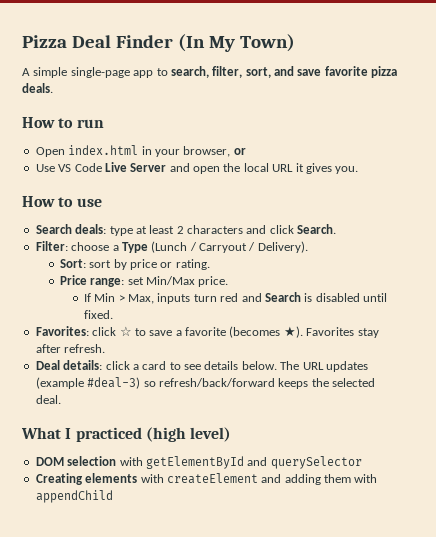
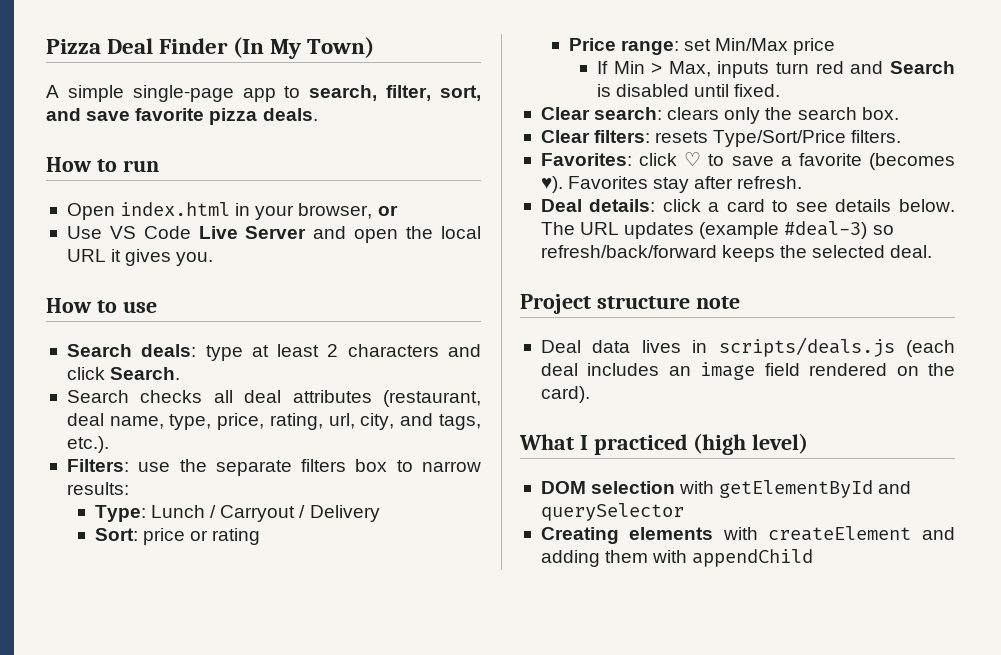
[35,241,188,253] Filter: choose a Type (Lunch -> [66,390,482,407] [66,413,481,430] [66,436,109,453] [66,459,482,476] [66,482,129,495] [94,505,206,522] Search checks all deal attributes (restaurant, deal name, type, price, rating, url, city, and tags, etc.). // Filters: use the separate filters box to narrow results: // Type: Lunch
[257,241,308,253] Delivery). -> [309,505,380,522] Delivery
[89,259,127,270] sort by -> (138, 534) none
[175,259,210,270] rating. -> [212,528,261,545] rating
[198,276,229,287] price. -> [793,38,836,55] price
(113, 314) none -> [540,107,899,124] [540,130,902,147] // Clear search: clears only the search box. // Clear filters: resets Type/Sort/Price filters.
[119,326,132,337] ☆ -> [684,152,702,166] ♡
[283,326,303,338] ★). -> [540,176,563,193] ♥).
(61, 399) none -> [520,294,740,314] [540,337,955,357] [540,362,955,380] [540,386,590,403] // Project structure note // Deal data lives in scripts/deals.js (each deal includes an image field rendered on the card).

